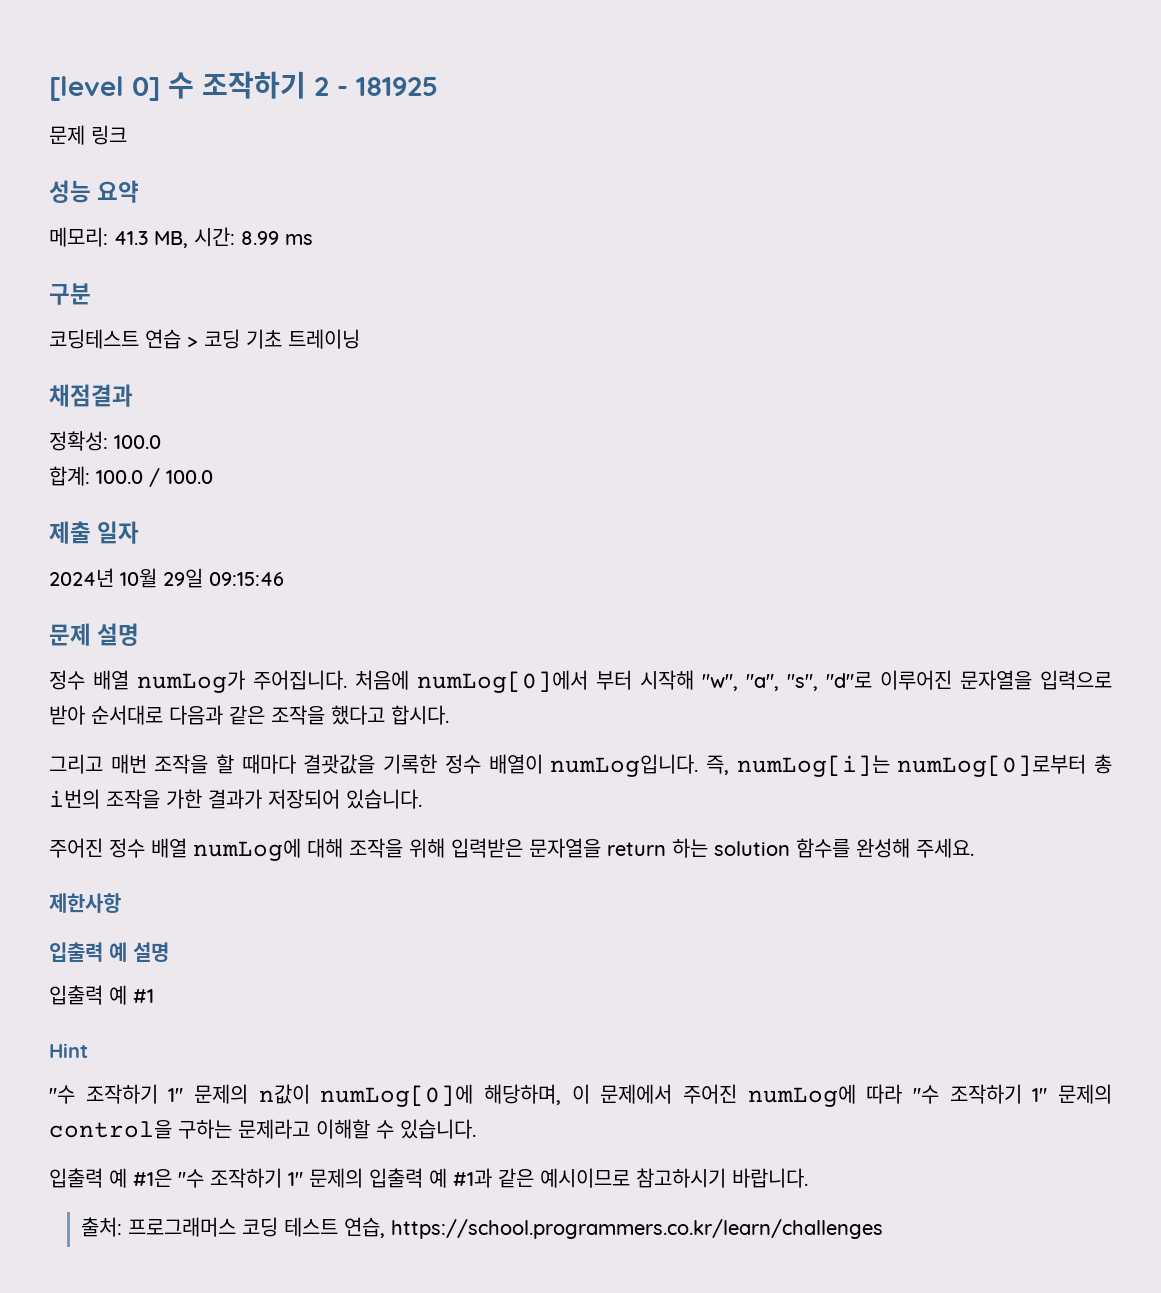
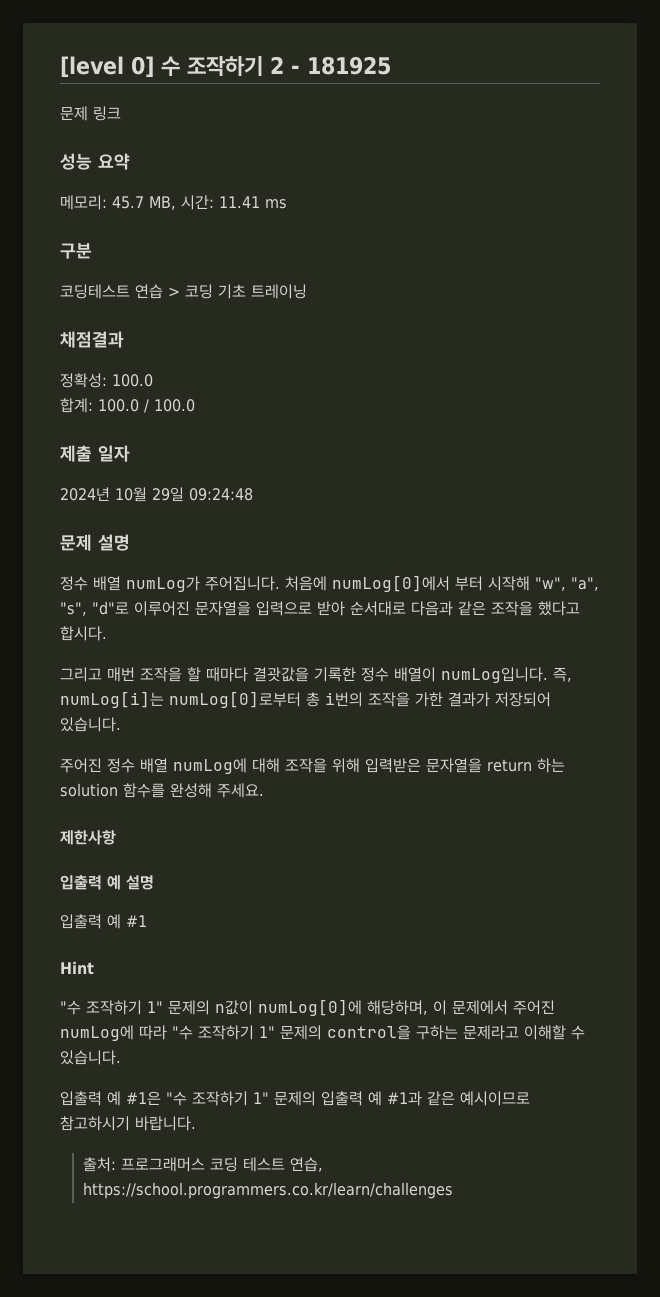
[114,231,148,245] 41.3 -> [112,196,144,209] 45.7
[241,231,279,245] 8.99 -> [219,196,260,208] 11.41
[209,572,284,586] 09:15:46 -> [189,488,253,501] 09:24:48

